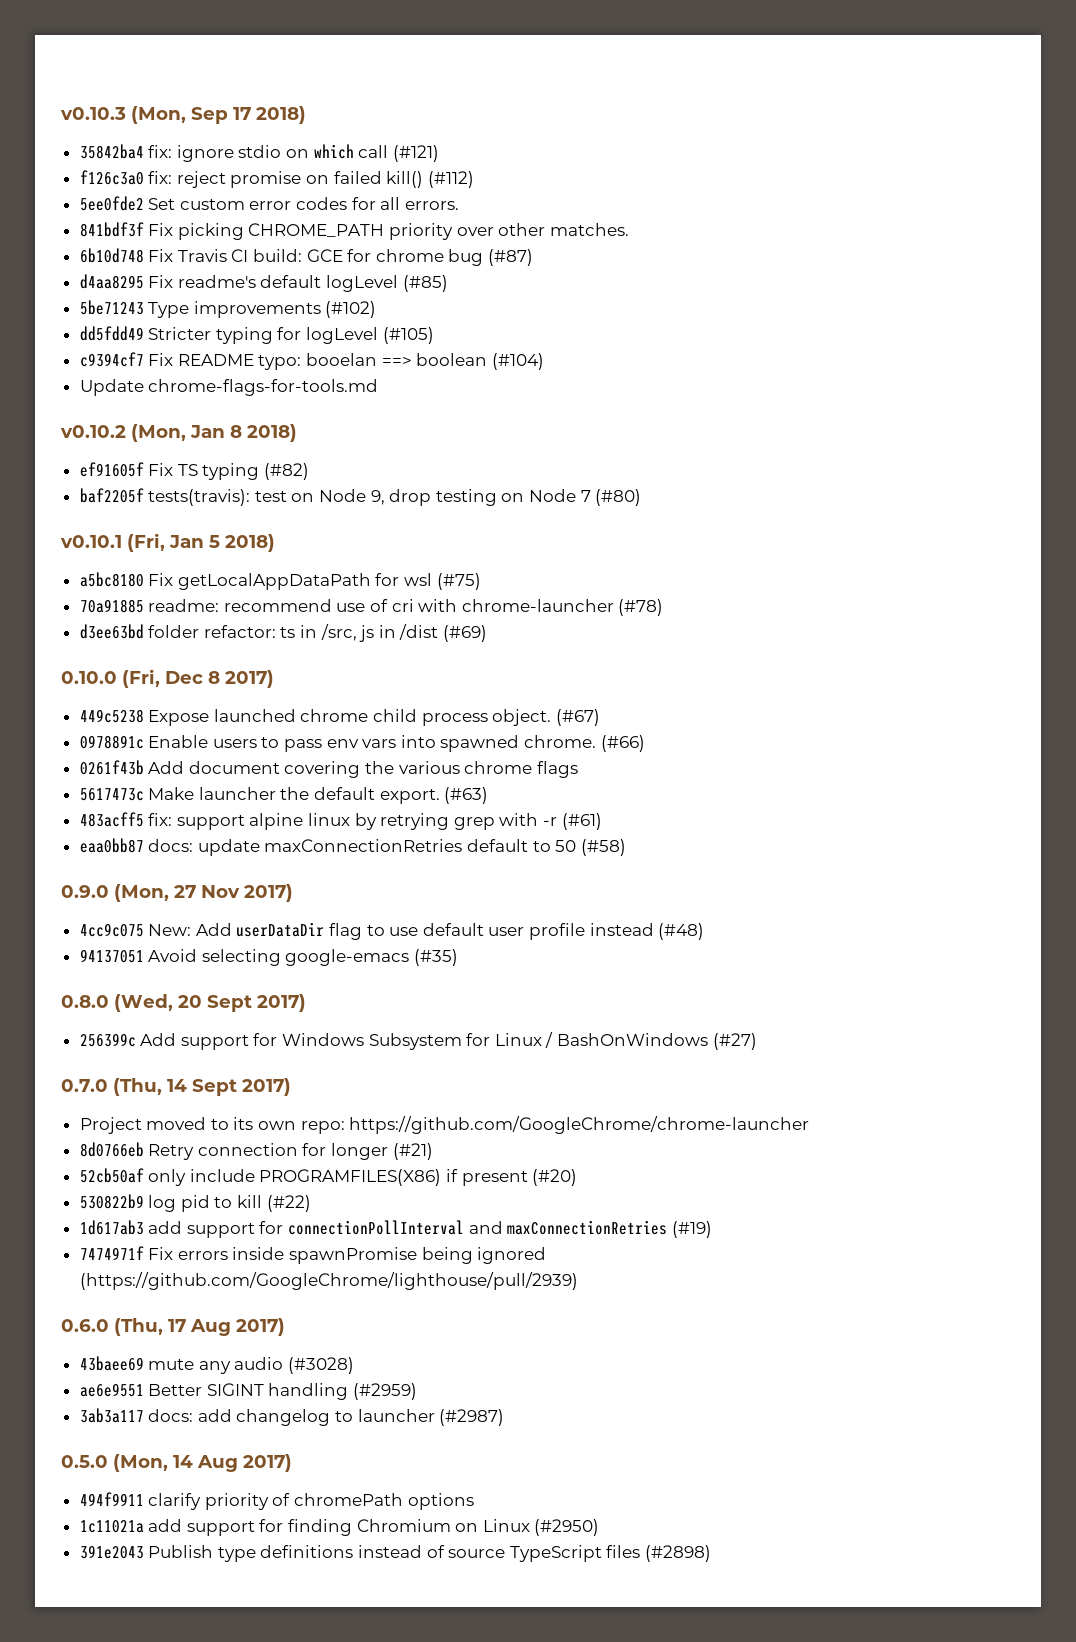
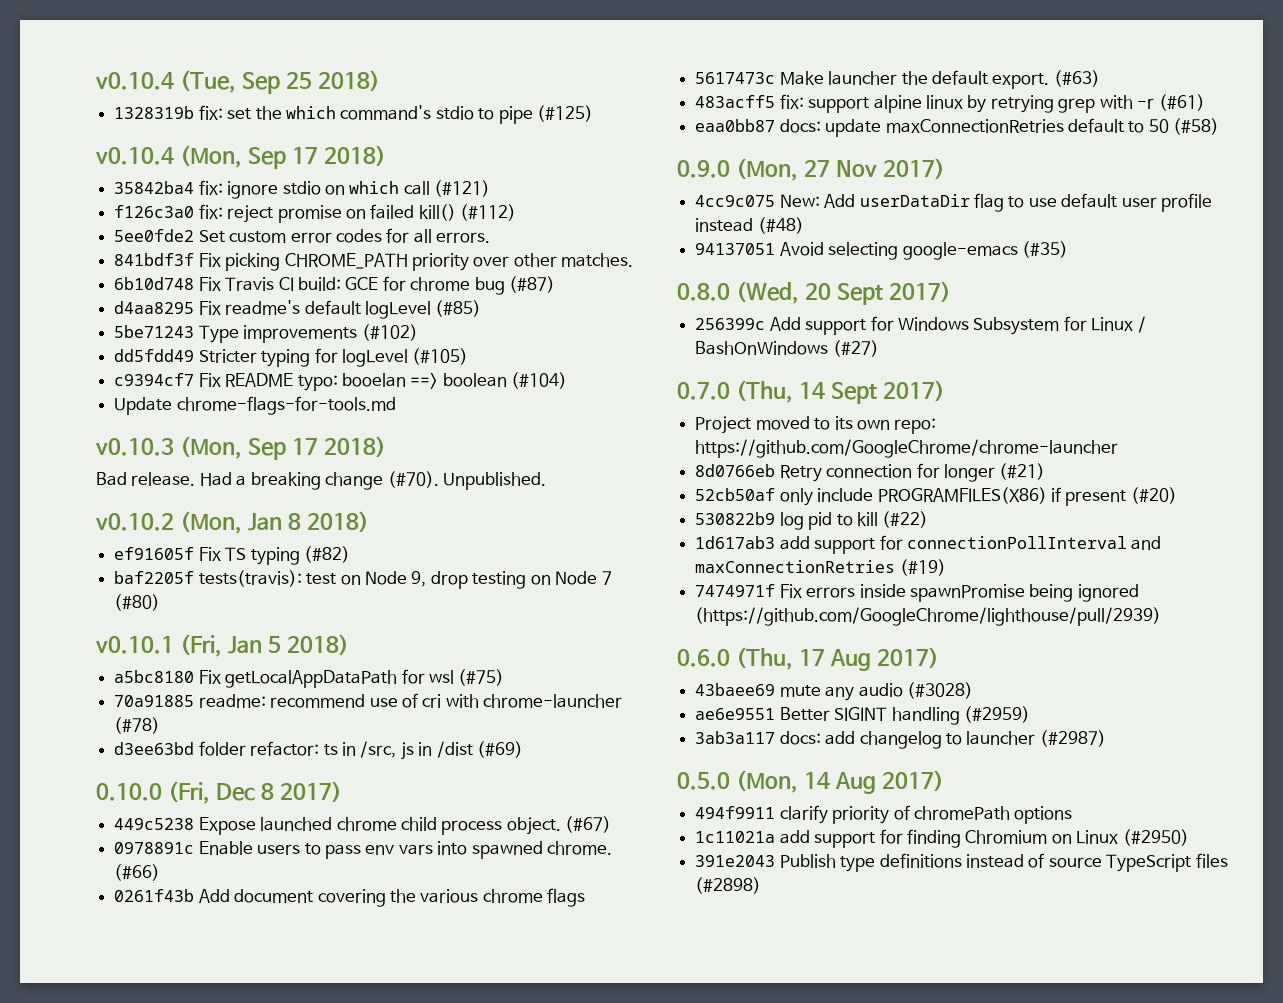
[60,107,126,120] v0.10.3 -> [95,70,380,94] [114,105,594,124] [95,147,174,165] v0.10.4 (Tue, Sep 25 2018) // 1328319b fix: set the which command's stdio to pipe (#125) // v0.10.4
(379, 387) none -> [95,436,386,460] [96,471,547,490] // v0.10.3 (Mon, Sep 17 2018) // Bad release. Had a breaking change (#70). Unpublished.

